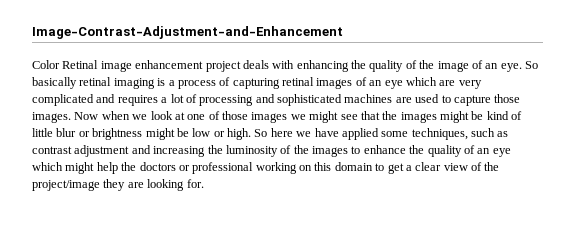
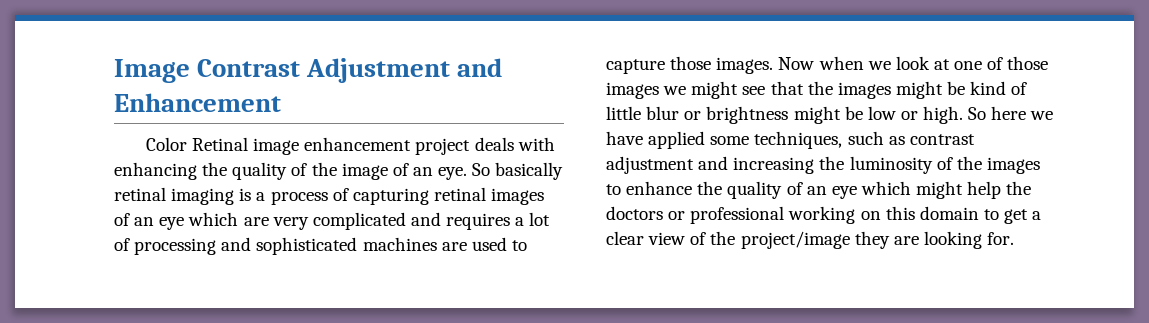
[32,26,343,39] Image-Contrast-Adjustment-and-Enhancement -> [114,58,503,83] [114,93,281,112] Image Contrast Adjustment and Enhancement

